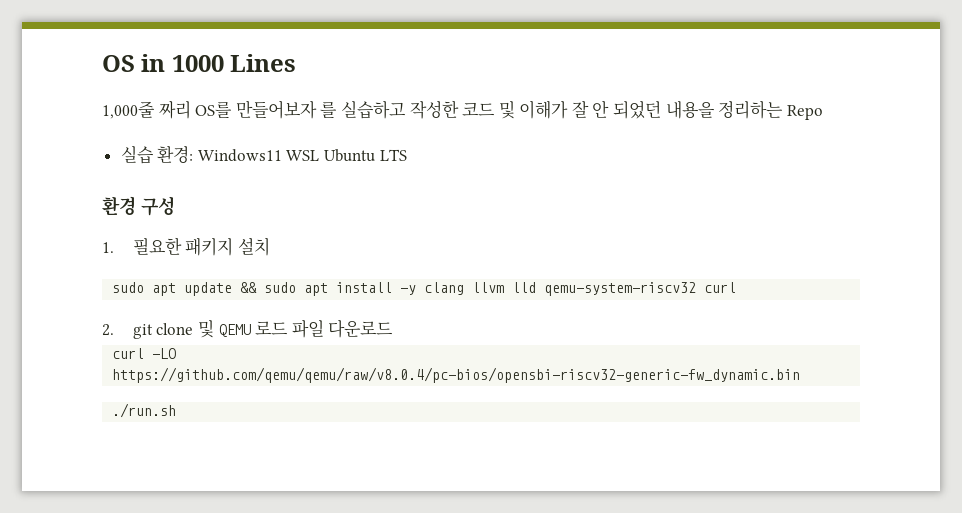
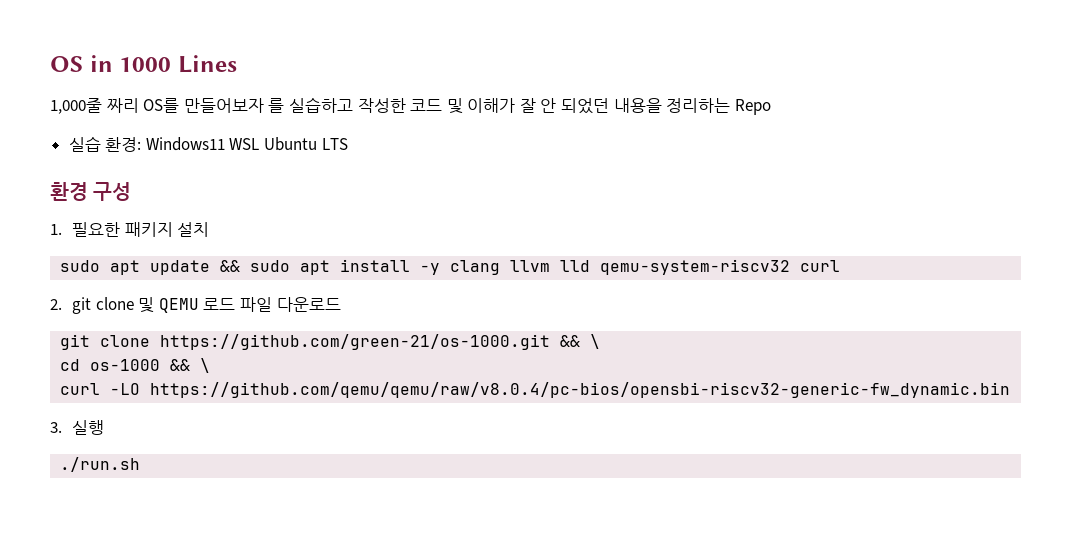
(394, 329) none -> [60,334,601,350] [60,358,211,373] // git clone https://github.com/green-21/os-1000.git && \ // cd os-1000 && \
(801, 375) none -> [50,420,104,435] // 3. 실행

